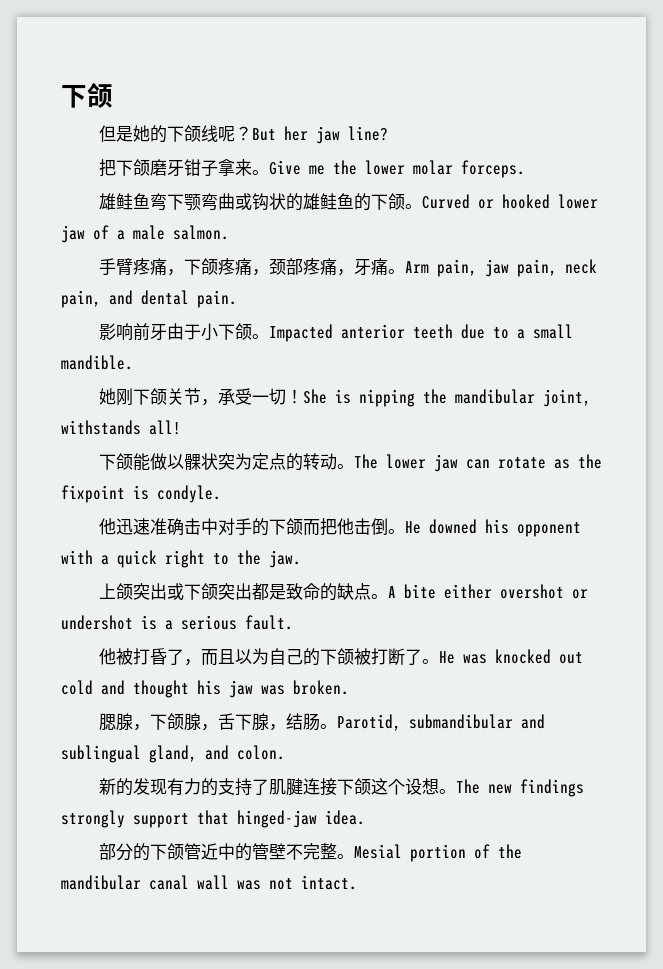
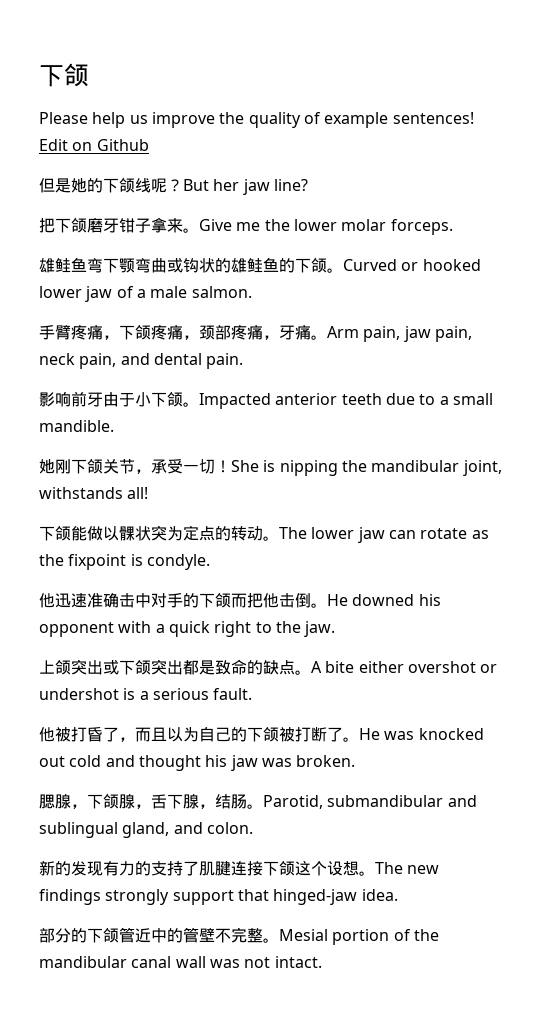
[61,83,113,108] 下颌 -> [39,63,89,87] [39,112,474,128] [39,139,149,151] 下颌 // Please help us improve the quality of example sentences! Edit on Github

